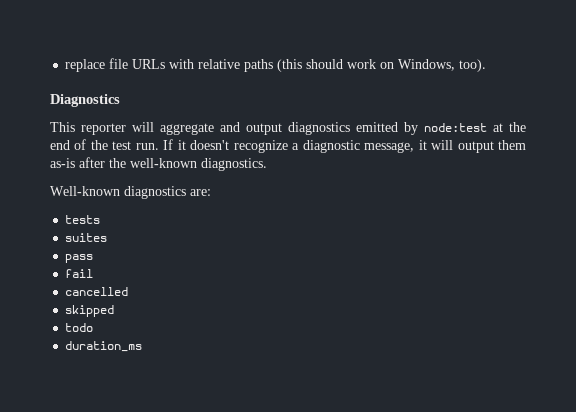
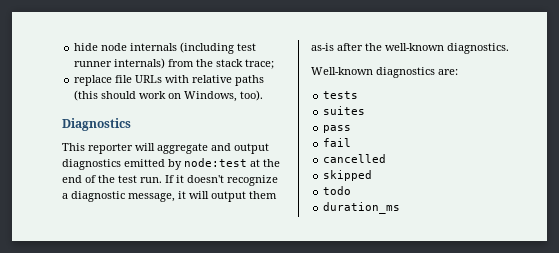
(65, 65) none -> [74,42,257,54] [74,58,275,69] hide node internals (including test runner internals) from the stack trace; //

